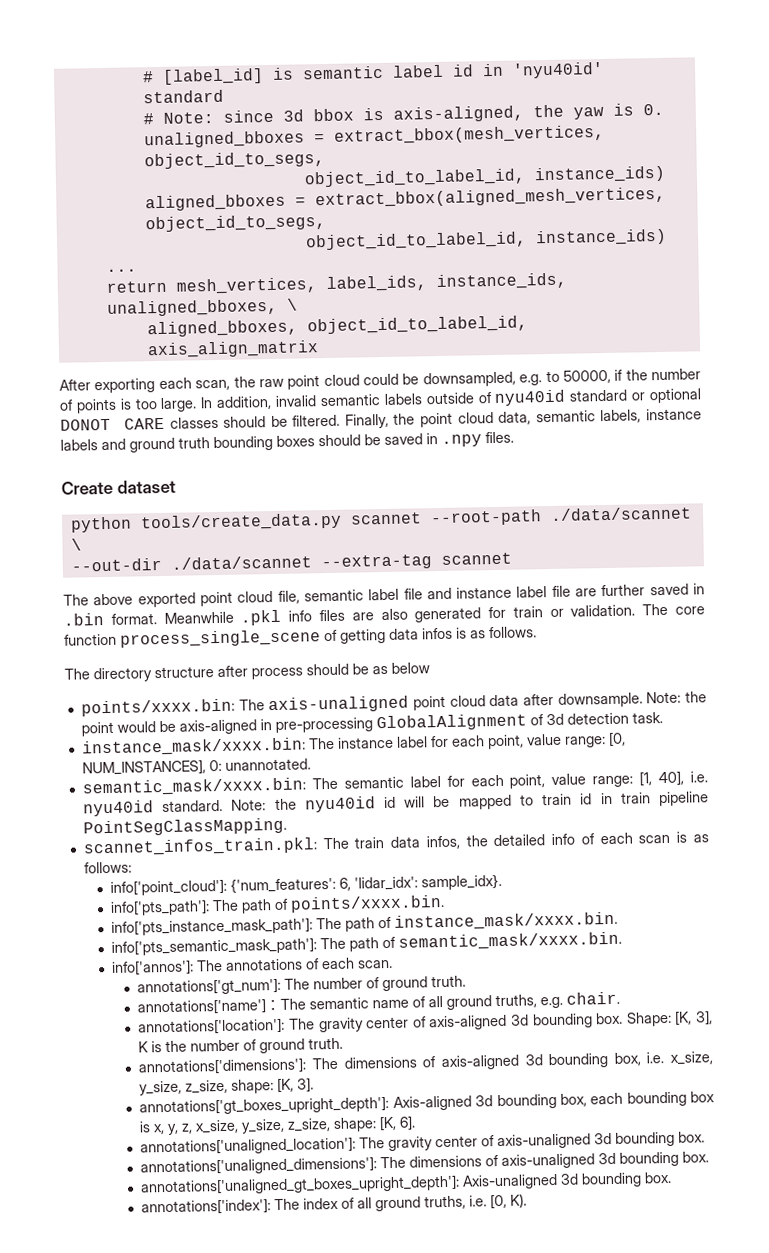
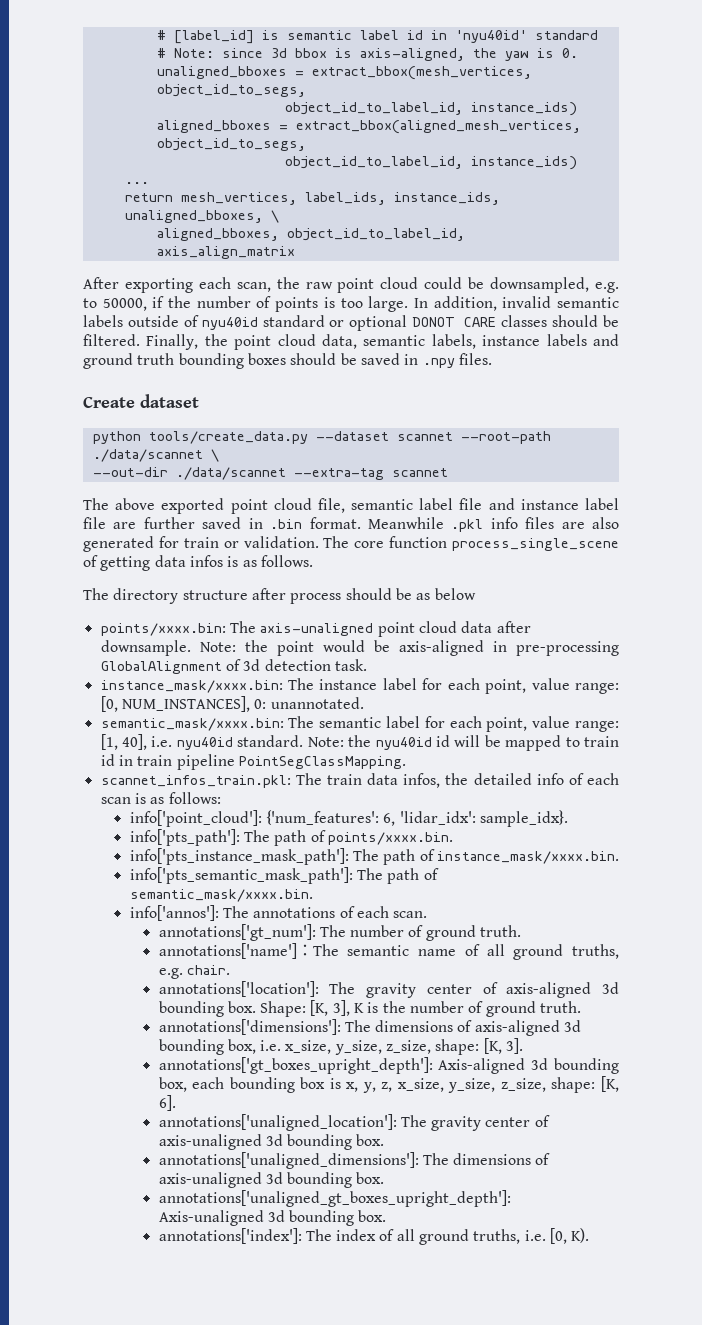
(342, 522) none -> [315,431,389,441] --dataset

